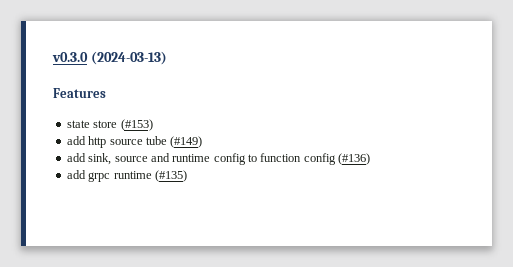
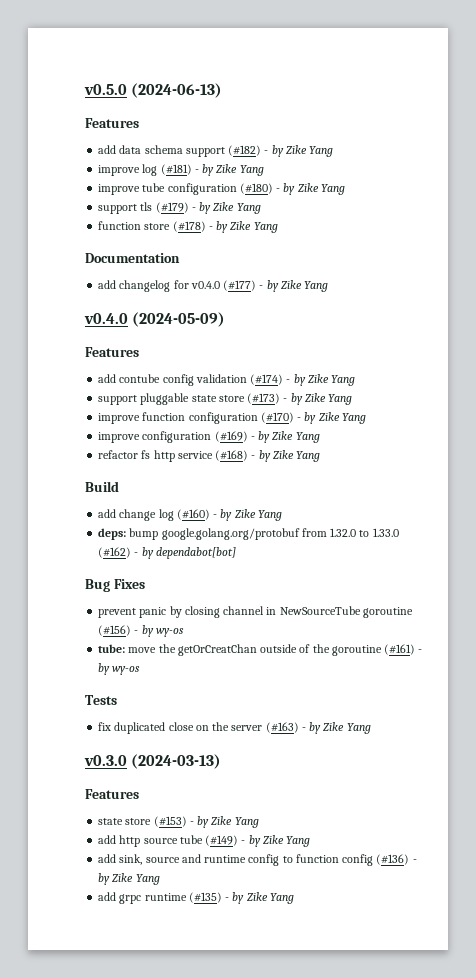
(52, 57) none -> [84,83,223,98] [85,118,139,128] [98,145,334,157] [98,164,264,176] [98,183,345,195] [98,202,261,214] [98,221,278,233] [85,253,180,263] [98,280,329,292] [84,312,226,327] [85,347,139,357] [98,374,356,386] [98,393,353,405] [98,412,366,424] [98,431,320,443] [98,450,321,462] [85,481,119,492] [98,509,282,521] [98,528,399,540] [98,547,236,559] [85,579,145,592] [98,606,413,618] [98,625,184,637] [98,644,423,656] [98,663,141,675] [85,695,117,705] [98,722,371,734] v0.5.0 (2024-06-13) // Features // add data schema support (#182) - by Zike Yang // improve log (#181) - by Zike Yang // improve tube configuration (#180) - by Zike Yang // support tls (#179) - by Zike Yang // function store (#178) - by Zike Yang // Documentation // add changelog for v0.4.0 (#177) - by Zike Yang // v0.4.0 (2024-05-09) // Features // add contube config validation (#174) - by Zike Yang // support pluggable state store (#173) - by Zike Yang // improve function configuration (#170) - by Zike Yang // improve configuration (#169) - by Zike Yang // refactor fs http service (#168) - by Zike Yang // Build // add change log (#160) - by Zike Yang // deps: bump google.golang.org/protobuf from 1.32.0 to 1.33.0 (#162) - by dependabot[bot] // Bug Fixes // prevent panic by closing channel in NewSourceTube goroutine (#156) - by wy-os // tube: move the getOrCreatChan outside of the goroutine (#161) - by wy-os // Tests // fix duplicated close on the server (#163) - by Zike Yang //
(153, 125) none -> [189,816,259,828] - by Zike Yang
(203, 142) none -> [241,835,311,847] - by Zike Yang
(371, 159) none -> [412,859,417,863] [98,873,160,885] - by Zike Yang
(187, 176) none -> [225,892,294,904] - by Zike Yang

